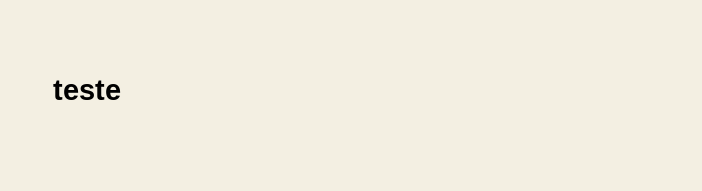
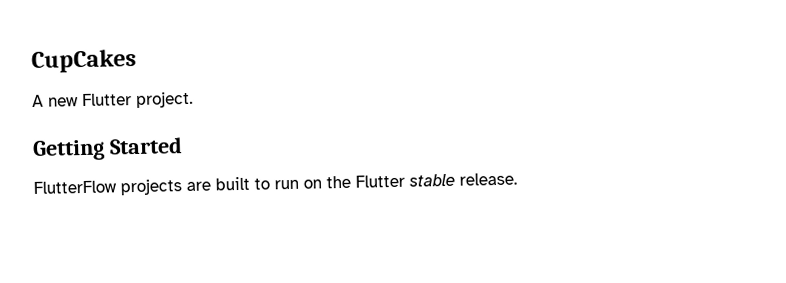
[53,80,121,100] teste -> [31,48,137,73] [32,90,193,108] [32,137,183,161] [33,172,517,196] CupCakes // A new Flutter project. // Getting Started // FlutterFlow projects are built to run on the Flutter stable release.

